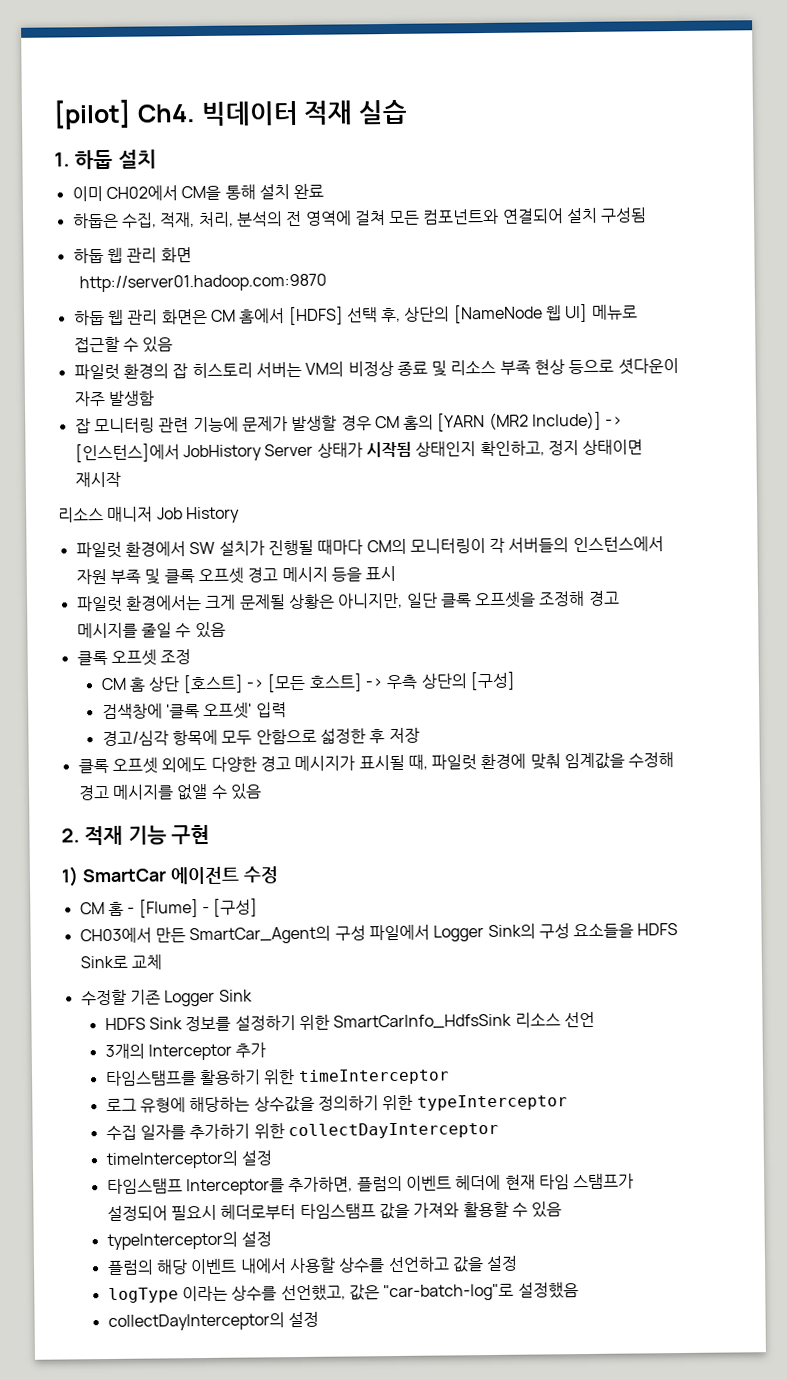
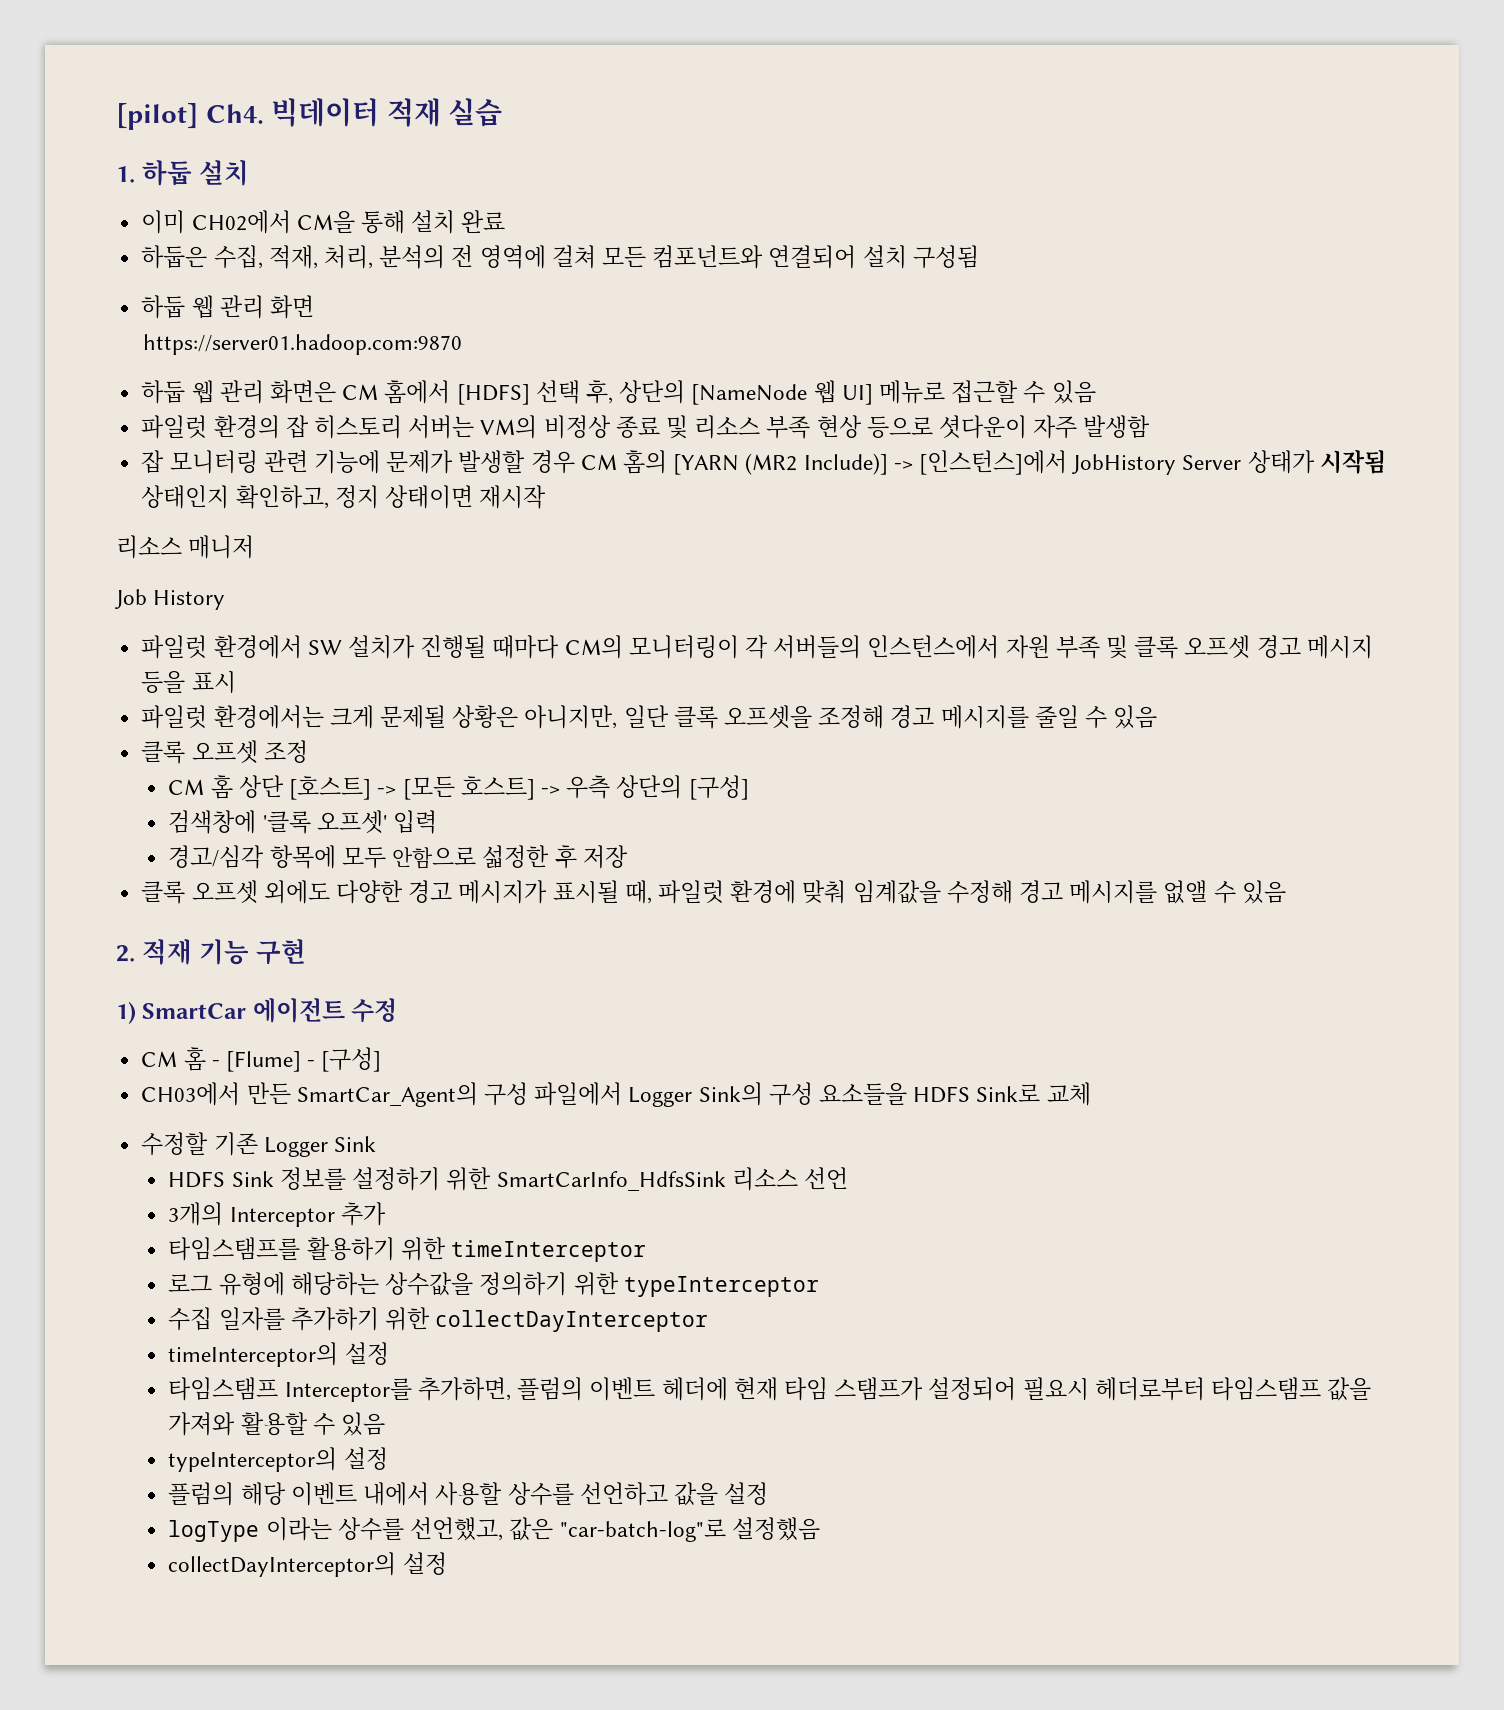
[79,273,328,293] http://server01.hadoop.com:9870 -> [143,334,463,355] https://server01.hadoop.com:9870
(154, 514) none -> (255, 547) //

